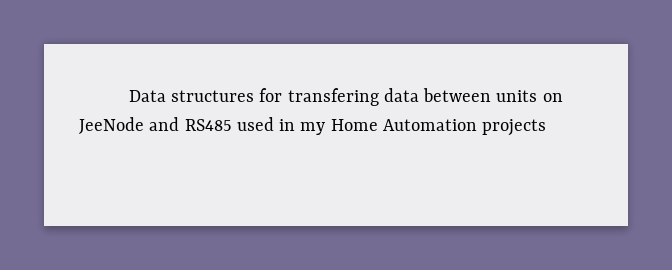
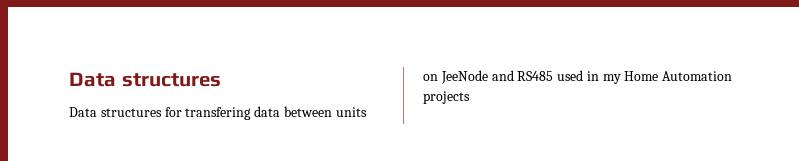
[128,90,255,102] Data structures -> [69,72,221,87] [69,107,162,117] Data structures // Data structures

